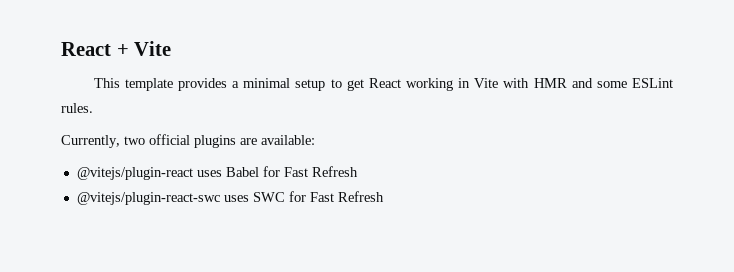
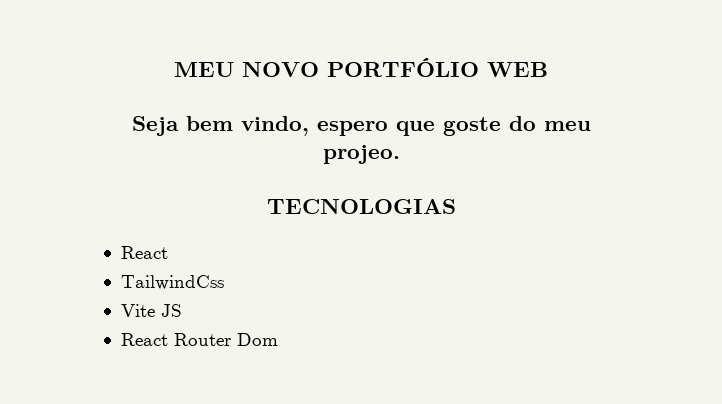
[61,41,172,56] [93,78,673,91] [61,103,93,113] [61,134,315,148] [76,166,358,180] [76,191,384,205] React + Vite // This template provides a minimal setup to get React working in Vite with HMR and some ESLint rules. // Currently, two official plugins are available: // @vitejs/plugin-react uses Babel for Fast Refresh // @vitejs/plugin-react-swc uses SWC for Fast Refresh -> [174,57,548,77] [131,116,591,136] [322,145,400,164] [266,199,456,214] [120,246,168,259] [120,275,224,290] [120,304,182,317] [120,333,278,346] MEU NOVO PORTFÓLIO WEB // Seja bem vindo, espero que goste do meu projeo. // TECNOLOGIAS // React // TailwindCss // Vite JS // React Router Dom

